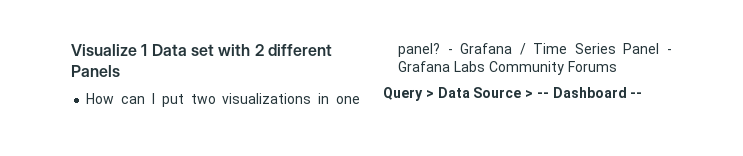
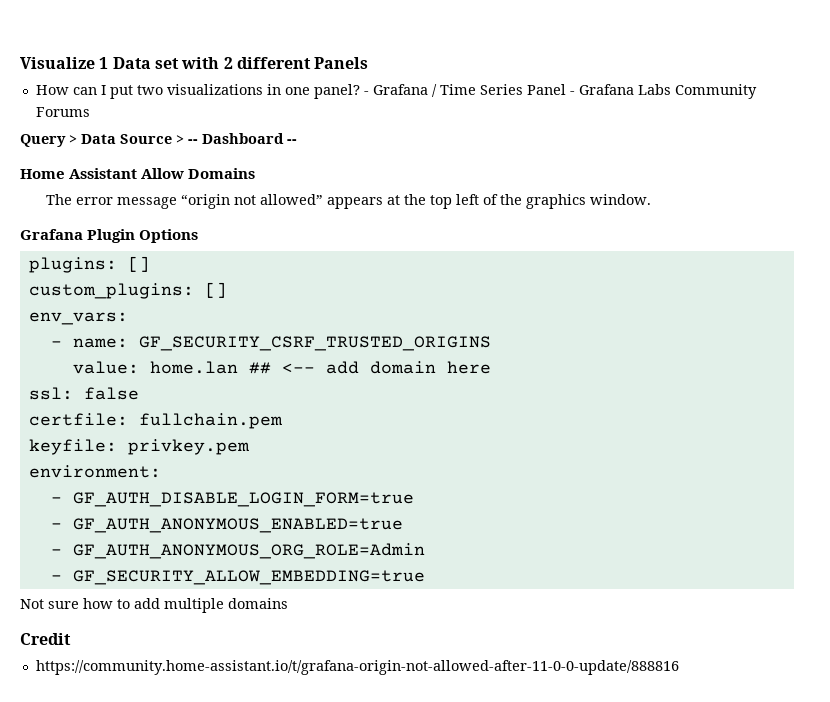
(643, 95) none -> [20,168,256,179] [45,194,651,209] [20,229,199,243] [28,256,150,273] [28,282,227,299] [28,312,128,325] [50,336,491,351] [72,361,491,374] [28,387,139,400] [28,413,283,429] [28,439,250,455] [28,465,161,478] [50,492,414,507] [50,518,403,533] [50,543,425,559] [50,570,425,585] [20,598,288,613] [20,633,71,645] [35,660,679,675] // Home Assistant Allow Domains // The error message “origin not allowed” appears at the top left of the graphics window. // Grafana Plugin Options // plugins: [] // custom_plugins: [] // env_vars: // - name: GF_SECURITY_CSRF_TRUSTED_ORIGINS // value: home.lan ## <-- add domain here // ssl: false // certfile: fullchain.pem // keyfile: privkey.pem // environment: // - GF_AUTH_DISABLE_LOGIN_FORM=true // - GF_AUTH_ANONYMOUS_ENABLED=true // - GF_AUTH_ANONYMOUS_ORG_ROLE=Admin // - GF_SECURITY_ALLOW_EMBEDDING=true // Not sure how to add multiple domains // Credit // https://community.home-assistant.io/t/grafana-origin-not-allowed-after-11-0-0-update/888816

